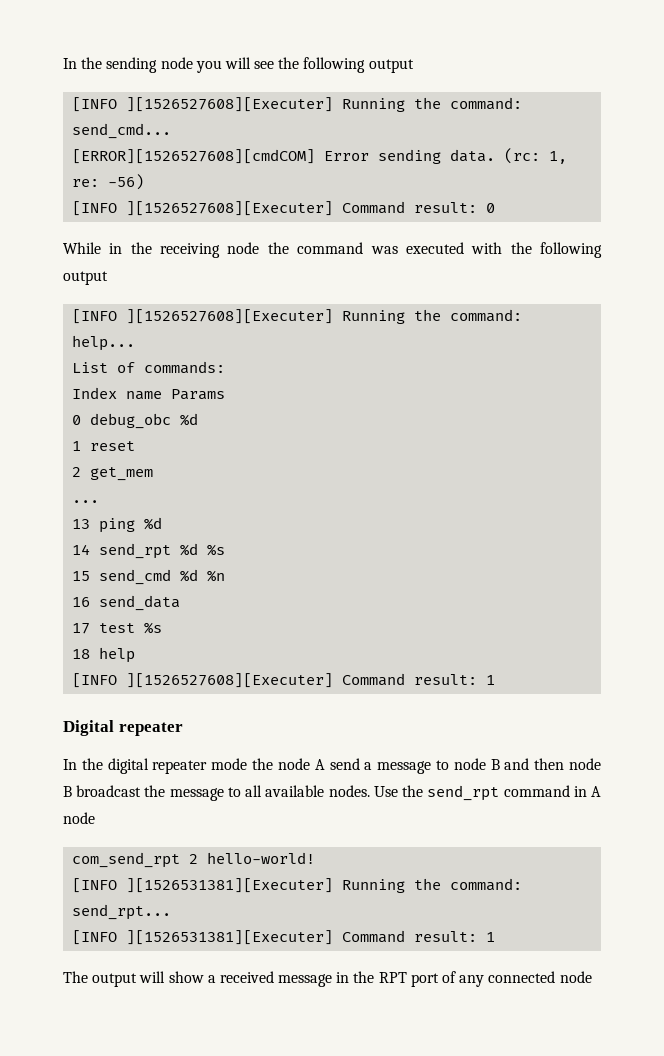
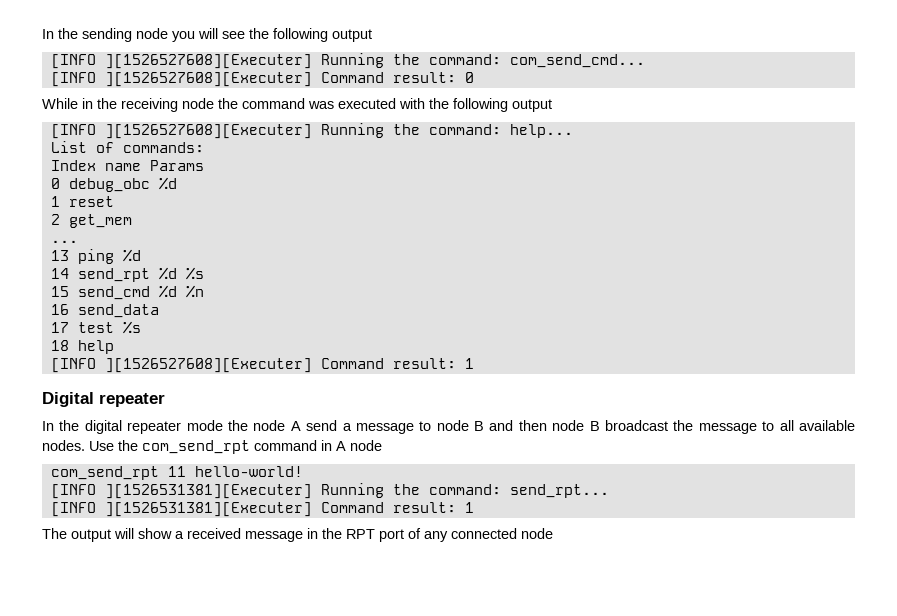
[72,123,172,139] [72,148,568,164] [72,174,145,190] send_cmd... // [ERROR][1526527608][cmdCOM] Error sending data. (rc: 1, re: -56) -> [509,54,645,68] com_send_cmd...
[427,785,500,801] send_rpt -> [142,440,250,454] com_send_rpt
[189,854,199,864] 2 -> [167,466,186,477] 11

